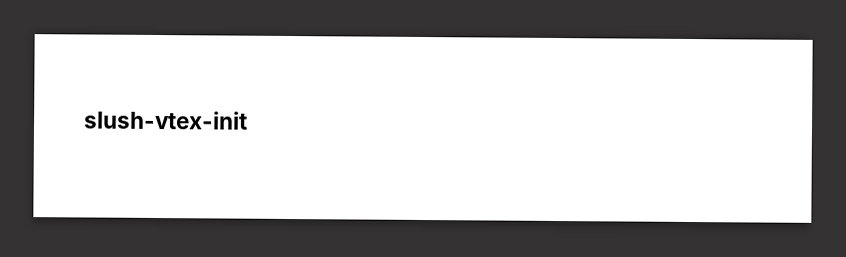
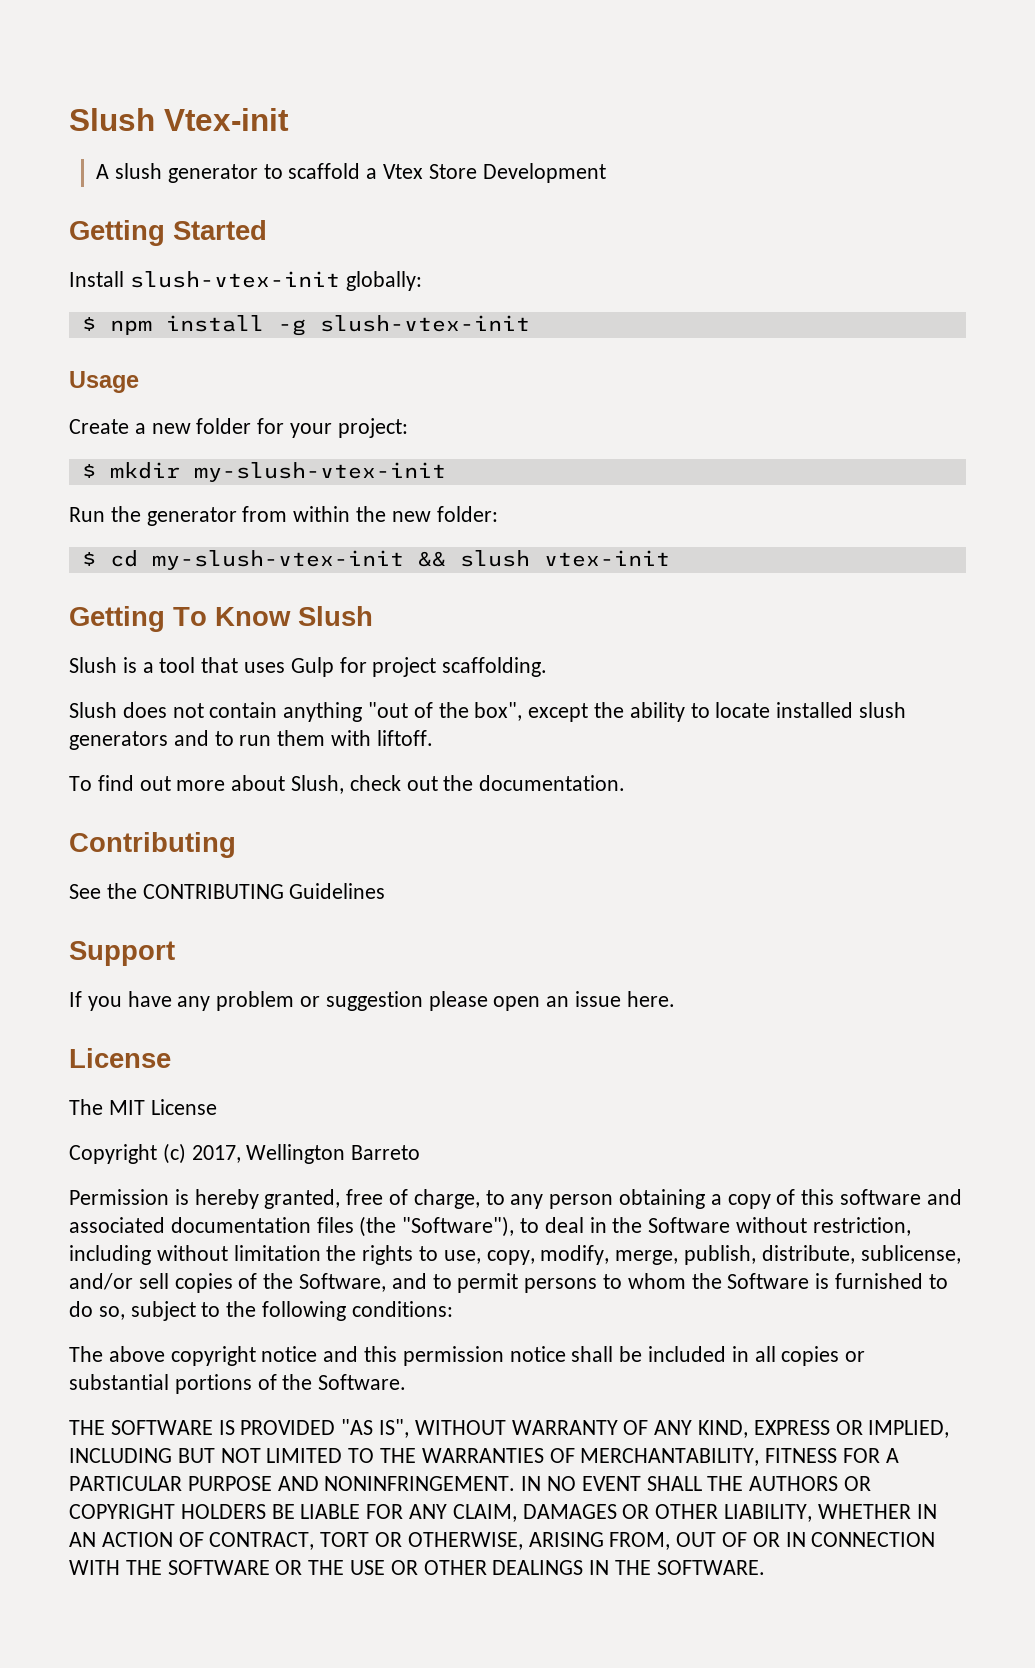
[83,110,248,130] slush-vtex-init -> [69,108,289,131] [96,163,606,183] [69,220,267,246] [69,271,422,291] [81,315,530,336] [69,371,139,393] [69,418,408,438] [81,462,446,482] [69,506,498,526] [81,550,670,570] [69,606,373,632] [69,657,548,677] [69,702,907,722] [69,730,433,750] [69,775,626,794] [69,832,236,858] [69,883,386,899] [69,941,175,966] [69,991,675,1011] [69,1048,171,1068] [69,1099,217,1115] [69,1143,421,1164] [69,1189,962,1209] [69,1216,911,1237] [69,1245,961,1265] [69,1273,948,1293] [69,1301,453,1321] [69,1346,866,1366] [69,1374,407,1394] [69,1419,950,1438] [69,1448,899,1466] [69,1476,872,1491] [69,1504,937,1522] [69,1532,936,1550] [69,1560,765,1575] Slush Vtex-init // A slush generator to scaffold a Vtex Store Development // Getting Started // Install slush-vtex-init globally: // $ npm install -g slush-vtex-init // Usage // Create a new folder for your project: // $ mkdir my-slush-vtex-init // Run the generator from within the new folder: // $ cd my-slush-vtex-init && slush vtex-init // Getting To Know Slush // Slush is a tool that uses Gulp for project scaffolding. // Slush does not contain anything "out of the box", except the ability to locate installed slush generators and to run them with liftoff. // To find out more about Slush, check out the documentation. // Contributing // See the CONTRIBUTING Guidelines // Support // If you have any problem or suggestion please open an issue here. // License // The MIT License // Copyright (c) 2017, Wellington Barreto // Permission is hereby granted, free of charge, to any person obtaining a copy of this software and associated documentation files (the "Software"), to deal in the Software without restriction, including without limitation the rights to use, copy, modify, merge, publish, distribute, sublicense, and/or sell copies of the Software, and to permit persons to whom the Software is furnished to do so, subject to the following conditions: // The above copyright notice and this permission notice shall be included in all copies or substantial portions of the Software. // THE SOFTWARE IS PROVIDED "AS IS", WITHOUT WARRANTY OF ANY KIND, EXPRESS OR IMPLIED, INCLUDING BUT NOT LIMITED TO THE WARRANTIES OF MERCHANTABILITY, FITNESS FOR A PARTICULAR PURPOSE AND NONINFRINGEMENT. IN NO EVENT SHALL THE AUTHORS OR COPYRIGHT HOLDERS BE LIABLE FOR ANY CLAIM, DAMAGES OR OTHER LIABILITY, WHETHER IN AN ACTION OF CONTRACT, TORT OR OTHERWISE, ARISING FROM, OUT OF OR IN CONNECTION WITH THE SOFTWARE OR THE USE OR OTHER DEALINGS IN THE SOFTWARE.

